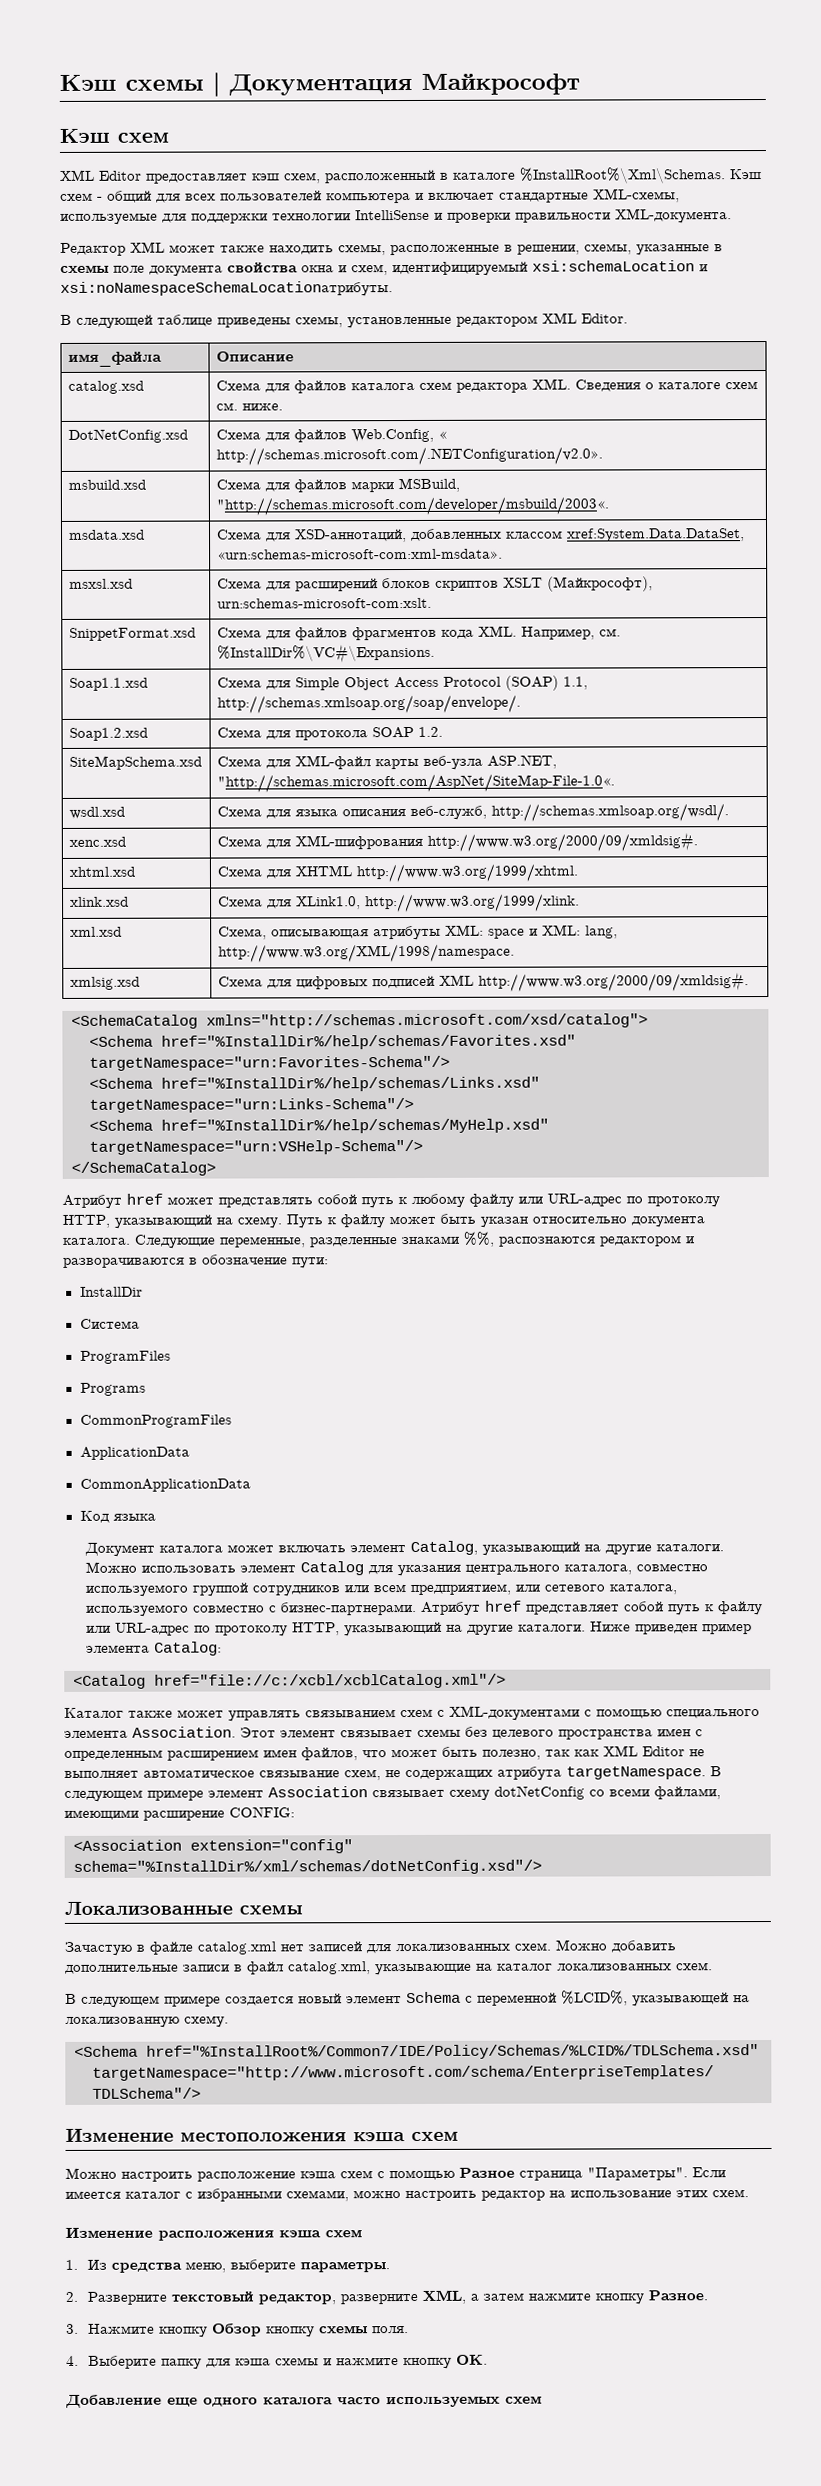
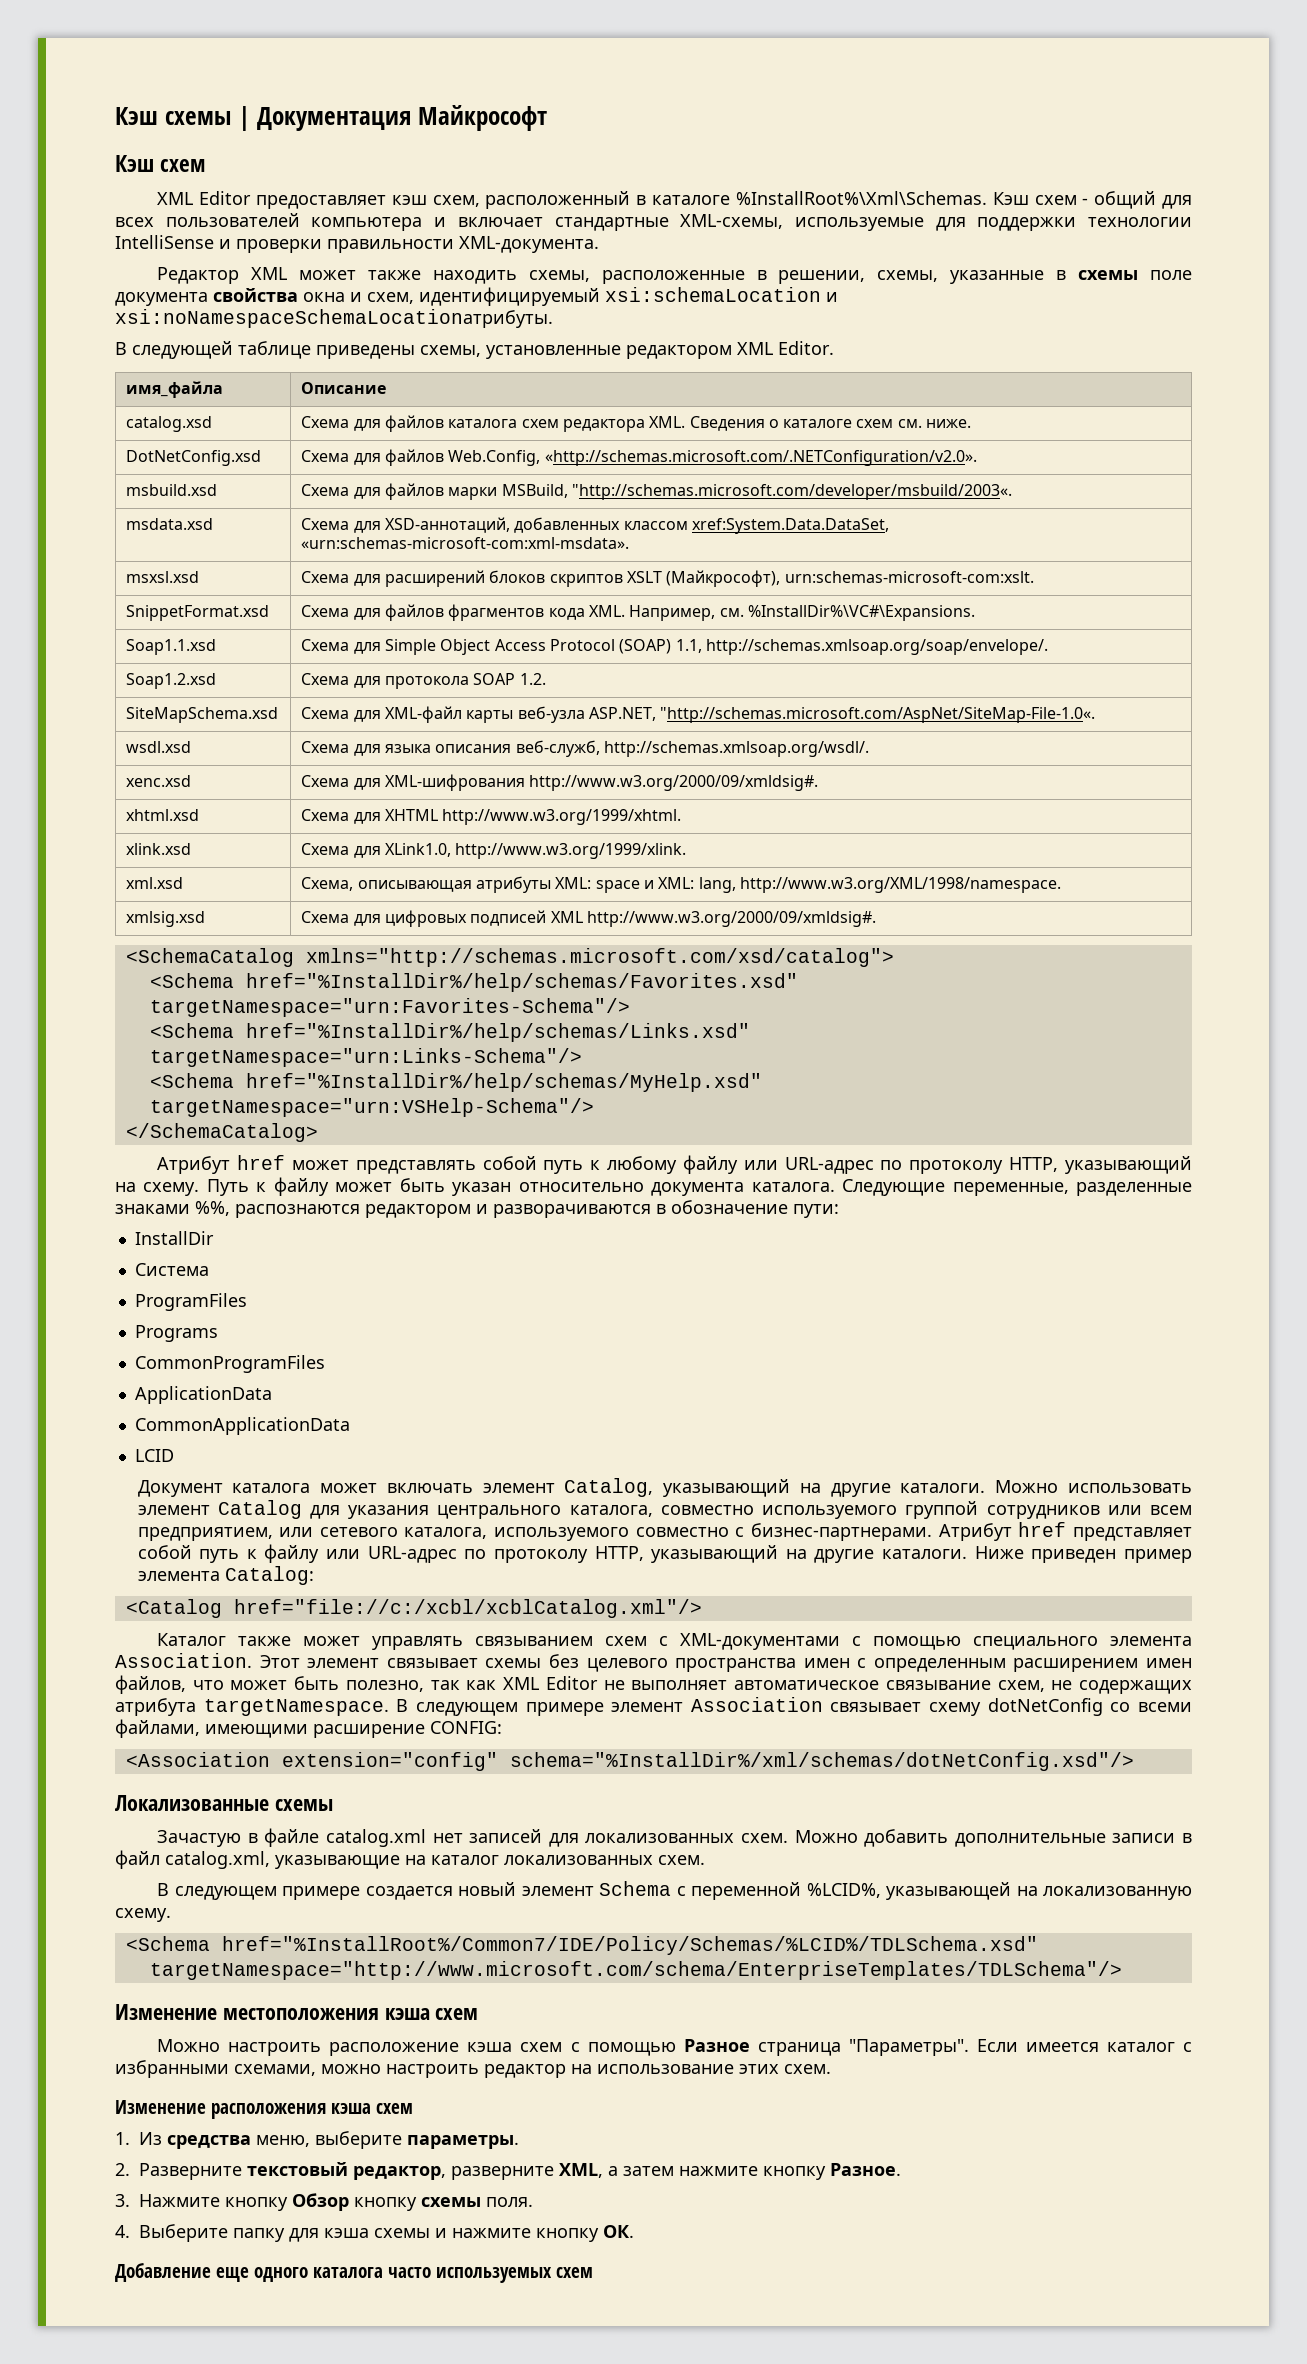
[437,430,447,439] [215,446,603,466] « http://schemas.microsoft.com/.NETConfiguration/v2.0». -> [544,450,977,466] «http://schemas.microsoft.com/.NETConfiguration/v2.0».
[79,1510,156,1523] Код языка -> [134,1449,174,1462] LCID

